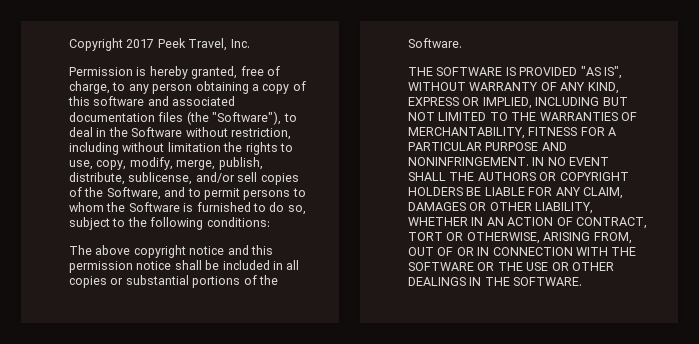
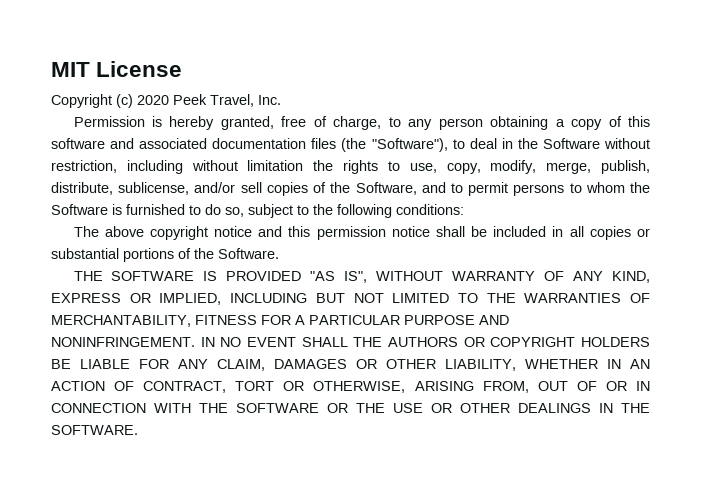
[69,38,155,51] Copyright 2017 -> [51,61,183,77] [51,94,169,108] MIT License // Copyright (c) 2020

